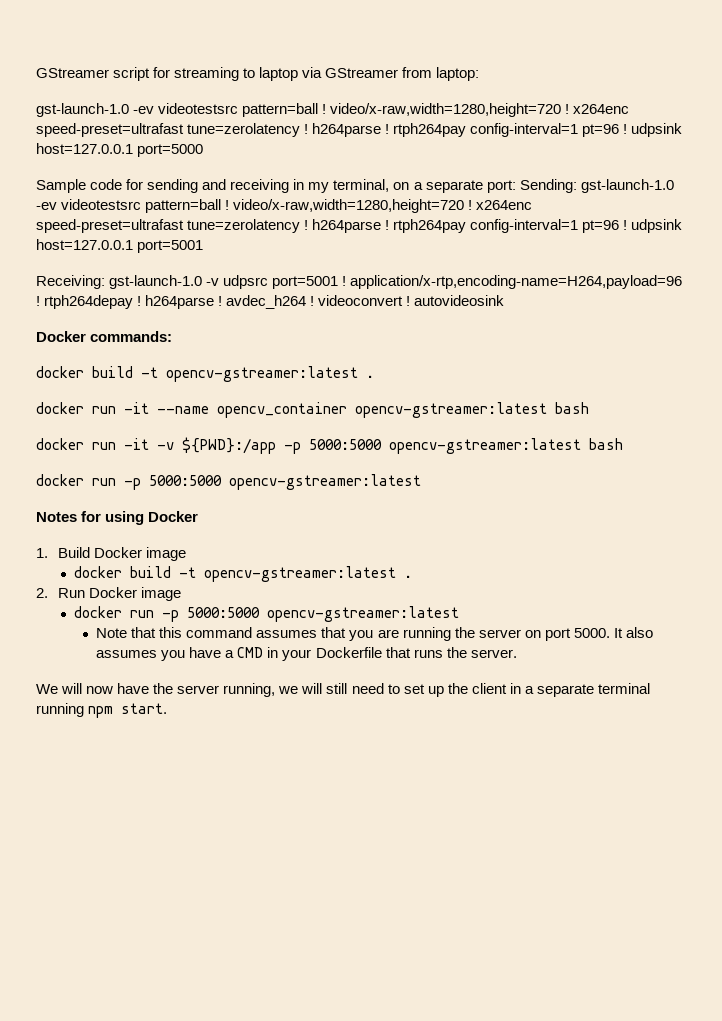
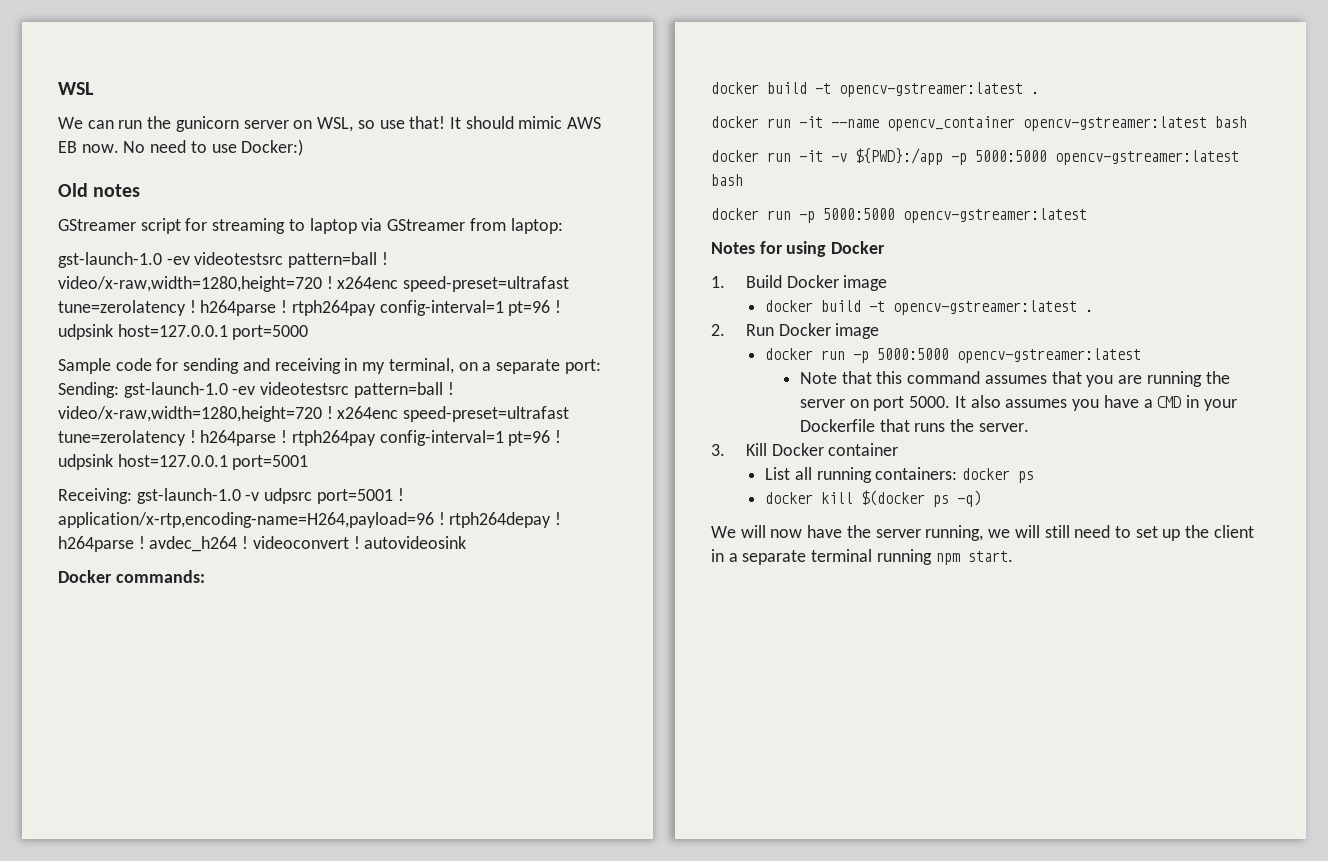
(36, 73) none -> [58,82,94,95] [58,116,602,132] [58,139,304,156] [58,183,141,197] WSL // We can run the gunicorn server on WSL, so use that! It should mimic AWS EB now. No need to use Docker:) // Old notes //
(517, 653) none -> [711,443,899,456] [765,467,1035,483] [765,490,982,507] // 3. Kill Docker container // List all running containers: docker ps // docker kill $(docker ps -q)

